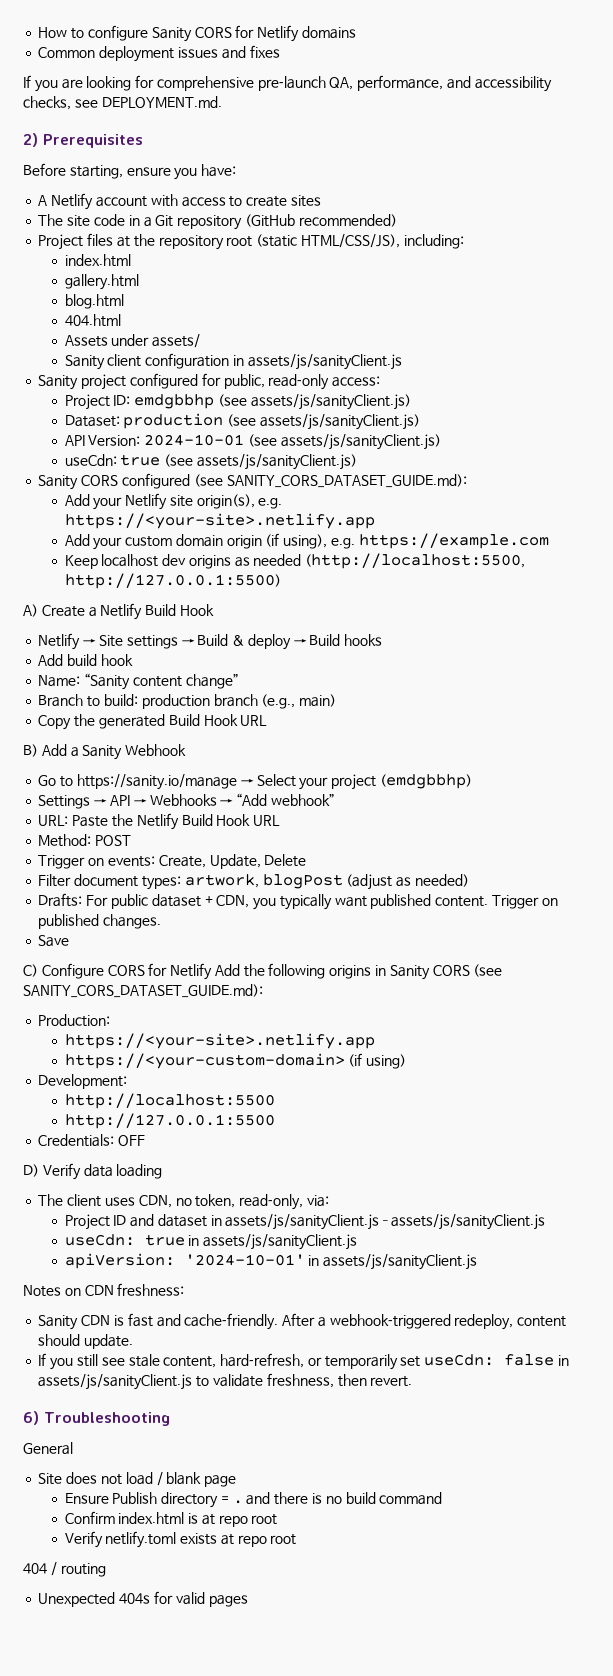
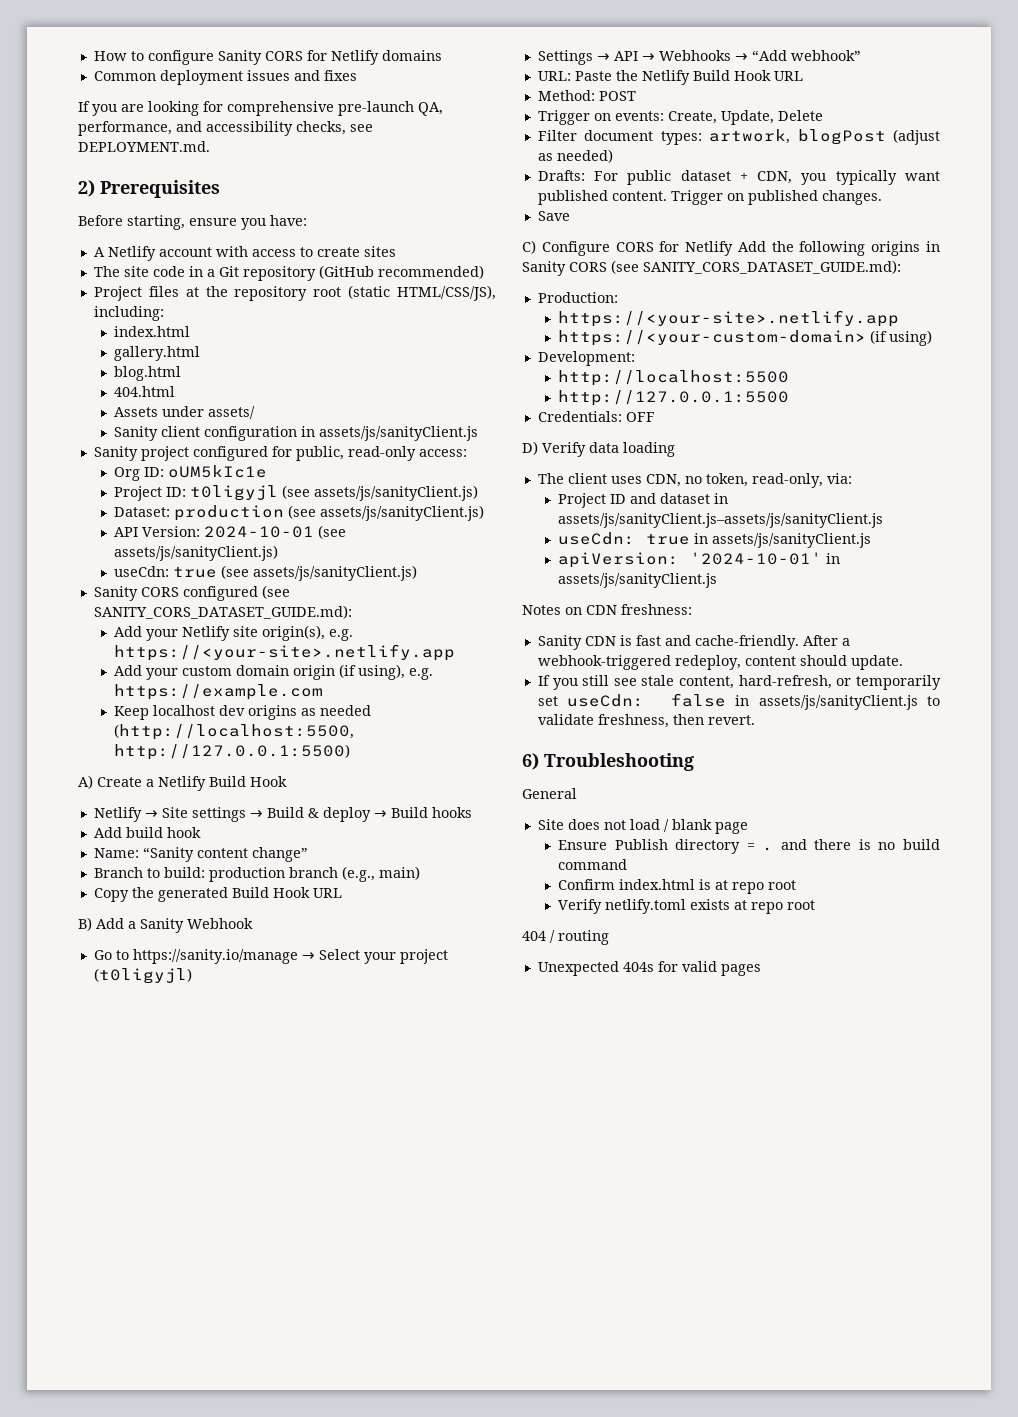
(381, 381) none -> [114,465,268,481] // Org ID: oUM5kIc1e
[134,394,215,409] emdgbbhp -> [190,485,279,501] t0ligyjl
[379,774,472,789] (emdgbbhp) -> [93,968,192,984] (t0ligyjl)

